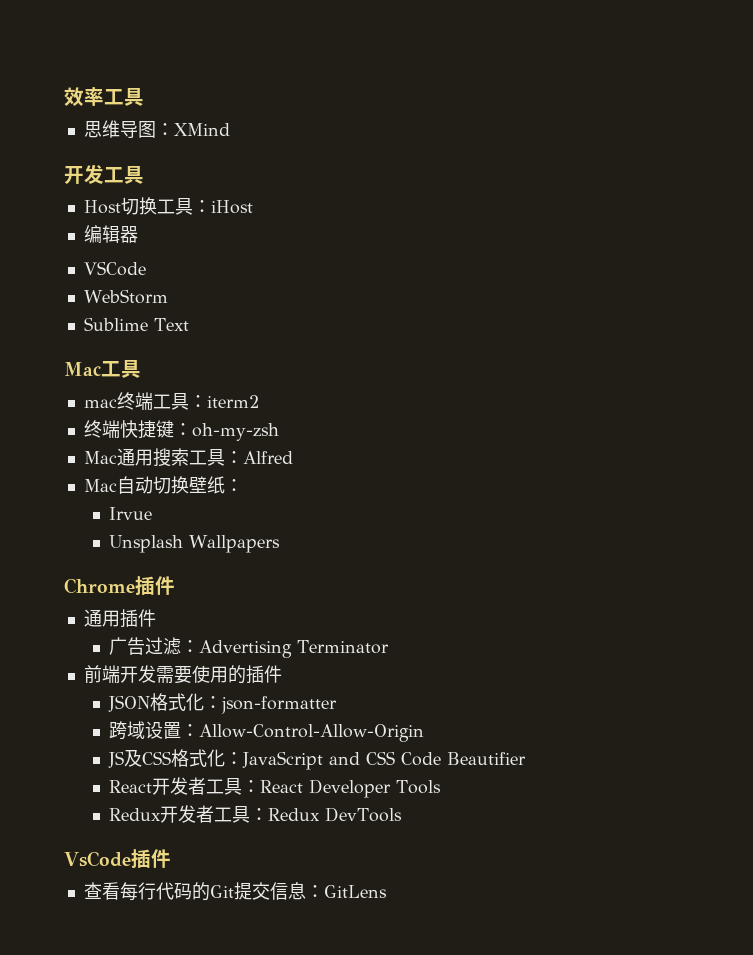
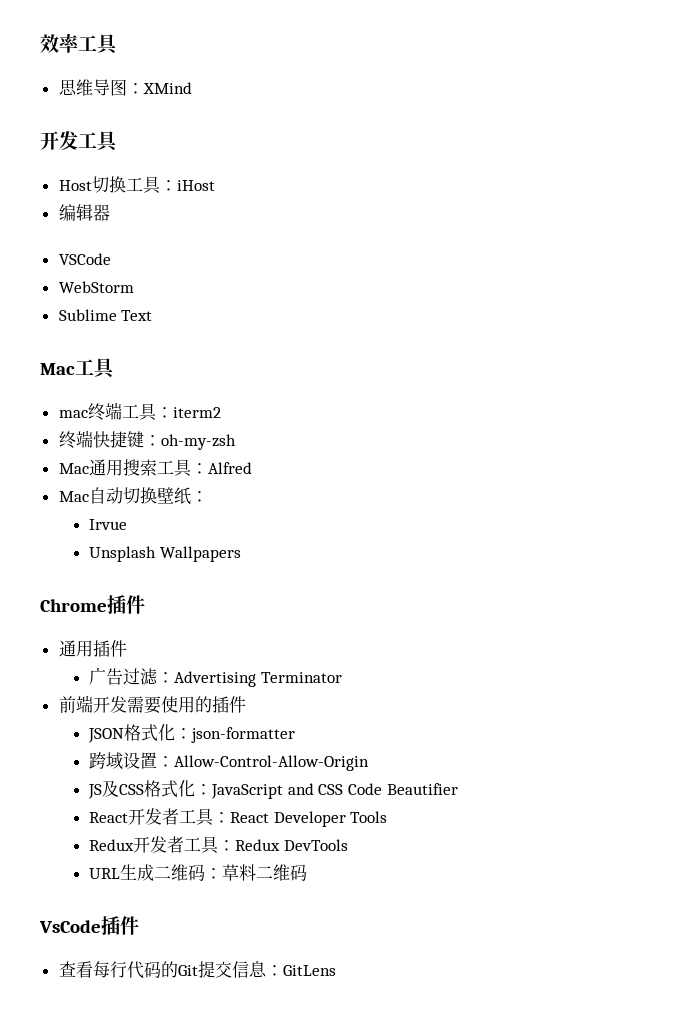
(403, 814) none -> [89,864,308,881] // URL生成二维码：草料二维码

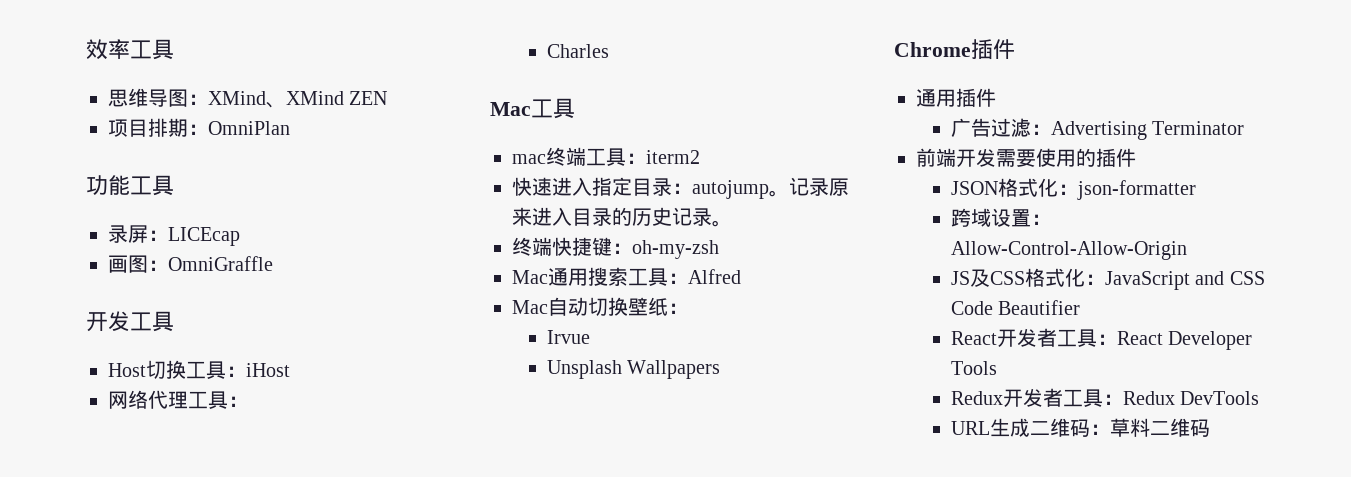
(192, 88) none -> [266,91,388,108] [108,118,290,137] [86,175,174,196] [108,225,240,246] [108,255,273,273] 、XMind ZEN // 项目排期：OmniPlan // 功能工具 // 录屏：LICEcap // 画图：OmniGraffle
[58,204,110,221] [58,253,111,265] [58,281,134,293] [58,309,153,321] 编辑器 // VSCode // WebStorm // Sublime Text -> [108,390,248,409] [547,44,610,58] 网络代理工具： // Charles
(221, 412) none -> [512,177,849,199] [512,207,732,227] // 快速进入指定目录：autojump。记录原来进入目录的历史记录。
[39,916,139,935] [58,961,336,979] // VsCode插件 // 查看每行代码的Git提交信息：GitLens -> (1211, 428) none

